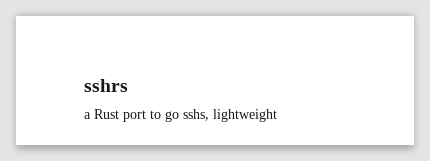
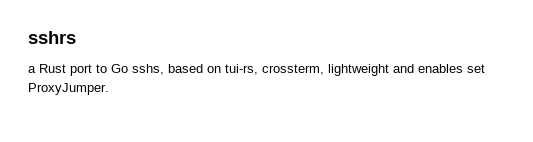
[165,109,277,122] go sshs, lightweight -> [111,64,485,76] [28,83,109,95] Go sshs, based on tui-rs, crossterm, lightweight and enables set ProxyJumper.

